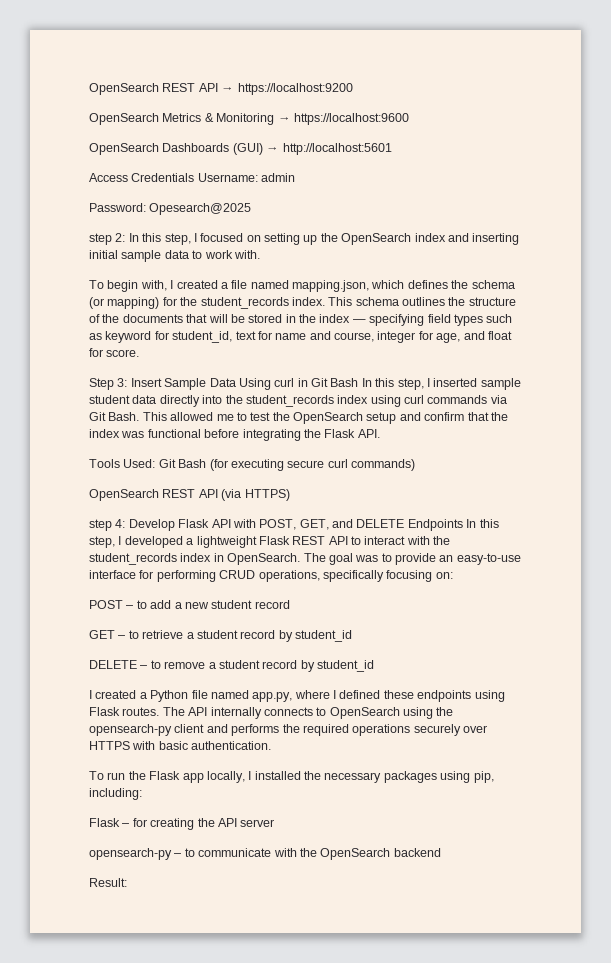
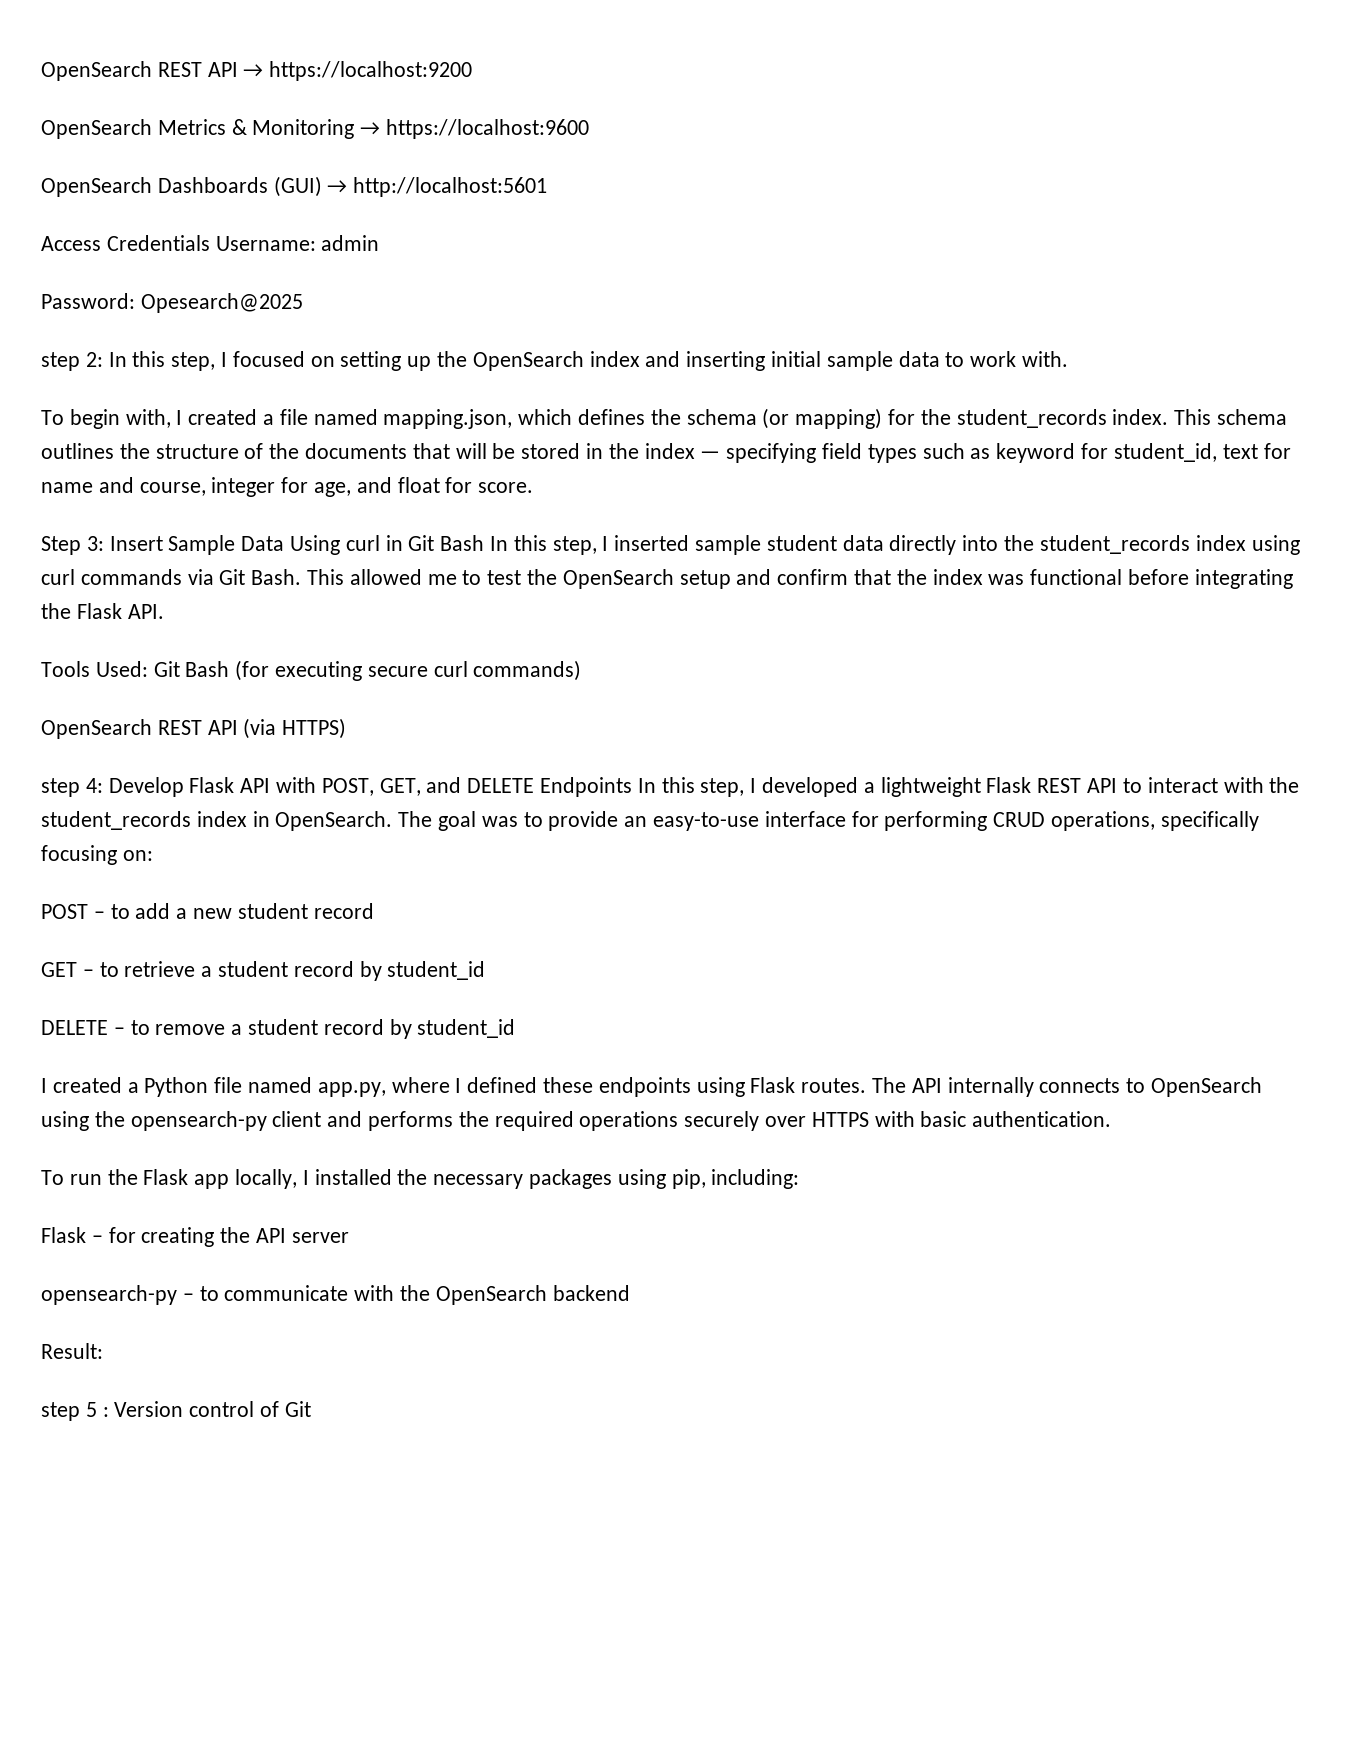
(127, 882) none -> [41,1401,311,1421] // step 5 : Version control of Git

